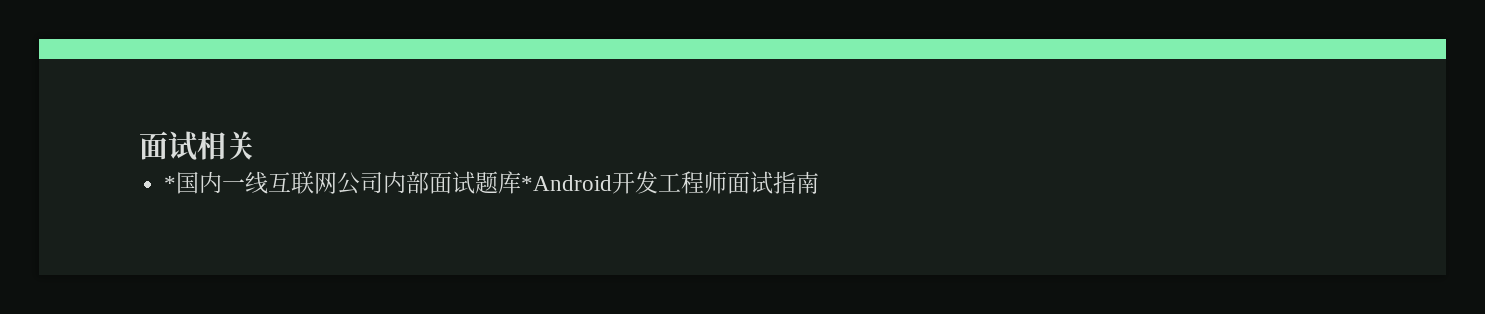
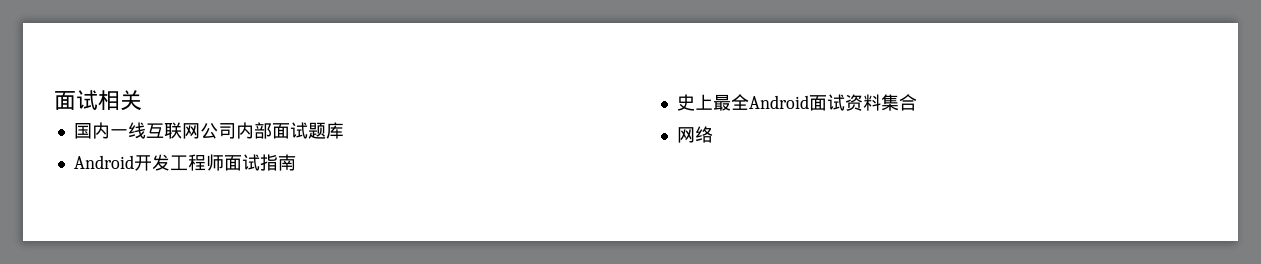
[164,176,177,191] * -> (142, 100) none
[521,175,613,191] *Android -> [73,155,134,169] // Android
(820, 182) none -> [676,94,917,111] [676,126,713,143] // 史上最全Android面试资料集合 // 网络

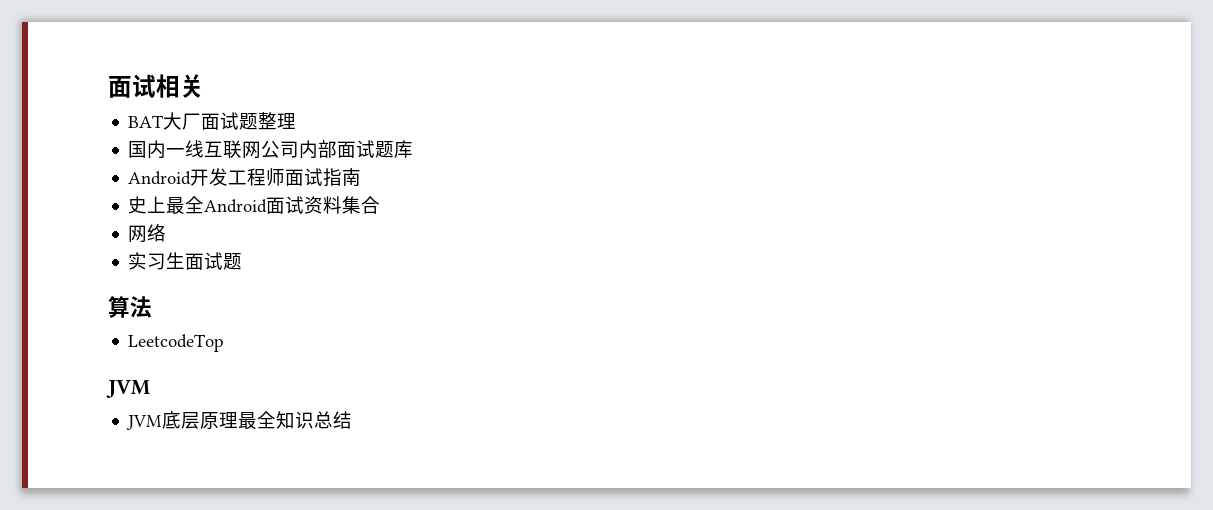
(142, 100) none -> [128,112,297,130] // BAT大厂面试题整理
(713, 134) none -> [128,252,243,270] [108,296,152,318] [128,334,225,352] [106,380,150,398] [126,411,353,430] // 实习生面试题 // 算法 // LeetcodeTop // JVM // JVM底层原理最全知识总结

